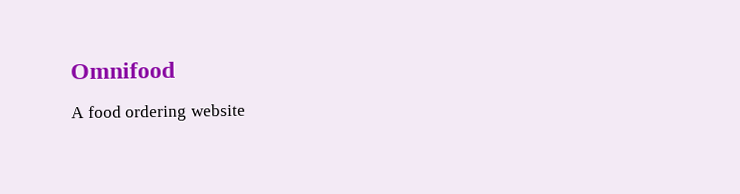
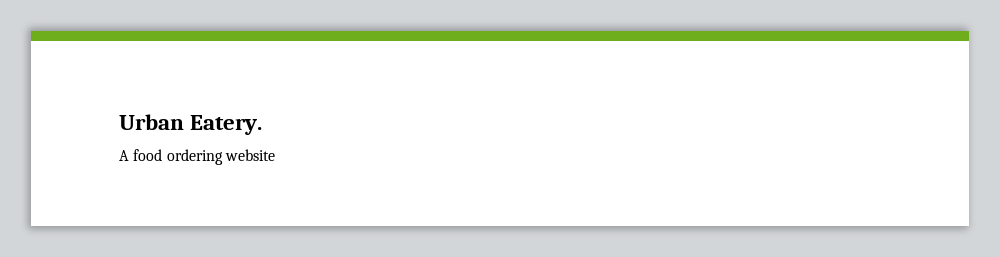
[70,61,176,80] Omnifood -> [119,114,263,135] Urban Eatery.

